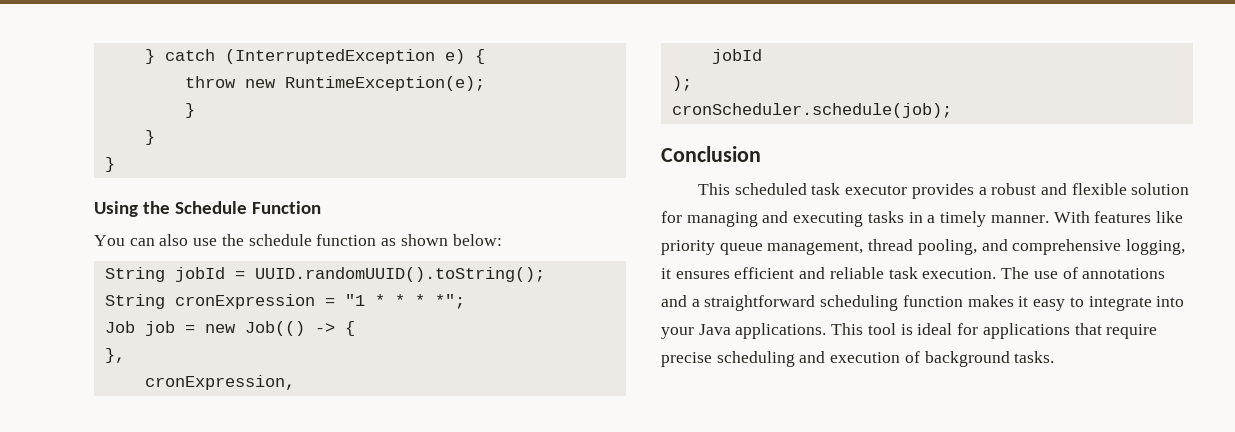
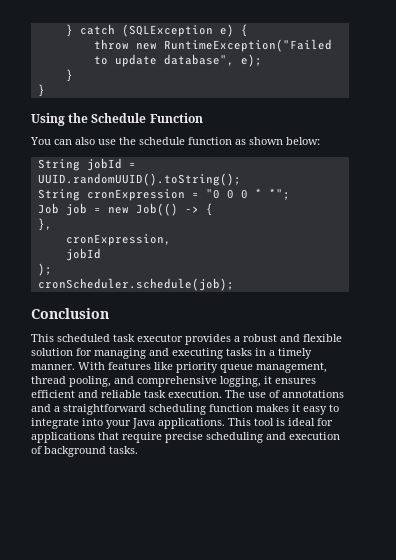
[224,49,435,64] (InterruptedException -> [121,24,213,37] (SQLException
[284,76,485,91] [184,103,195,118] RuntimeException(e); // } -> [163,39,332,52] [93,54,262,67] RuntimeException("Failed to update database", e);
[344,294,405,306] "1 * * -> [205,189,248,199] "0 0 0

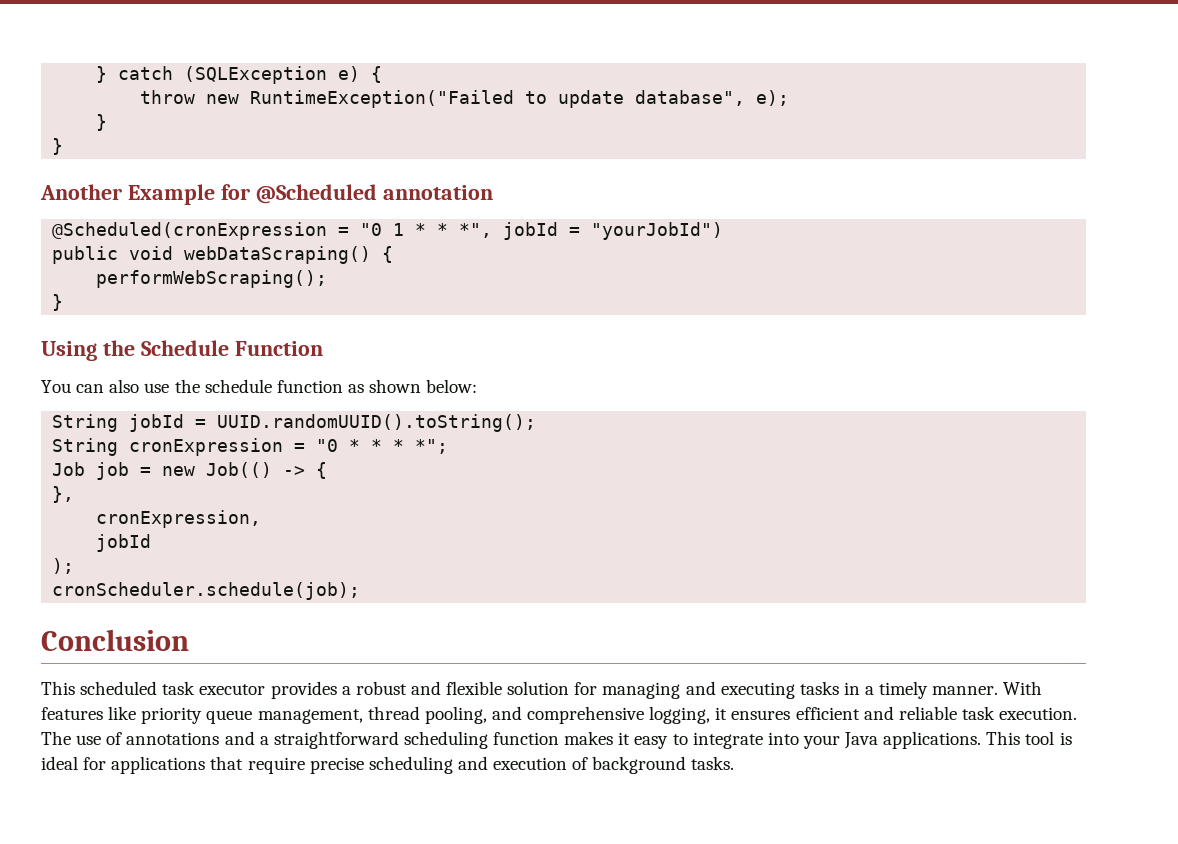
(45, 90) none -> [40,184,493,205] [52,222,724,240] [52,246,394,264] [96,270,328,288] [52,294,64,311] // Another Example for @Scheduled annotation // @Scheduled(cronExpression = "0 1 * * *", jobId = "yourJobId") // public void webDataScraping() { // performWebScraping(); // }
[226,189,248,199] 0 0 -> [349,439,383,452] * *

